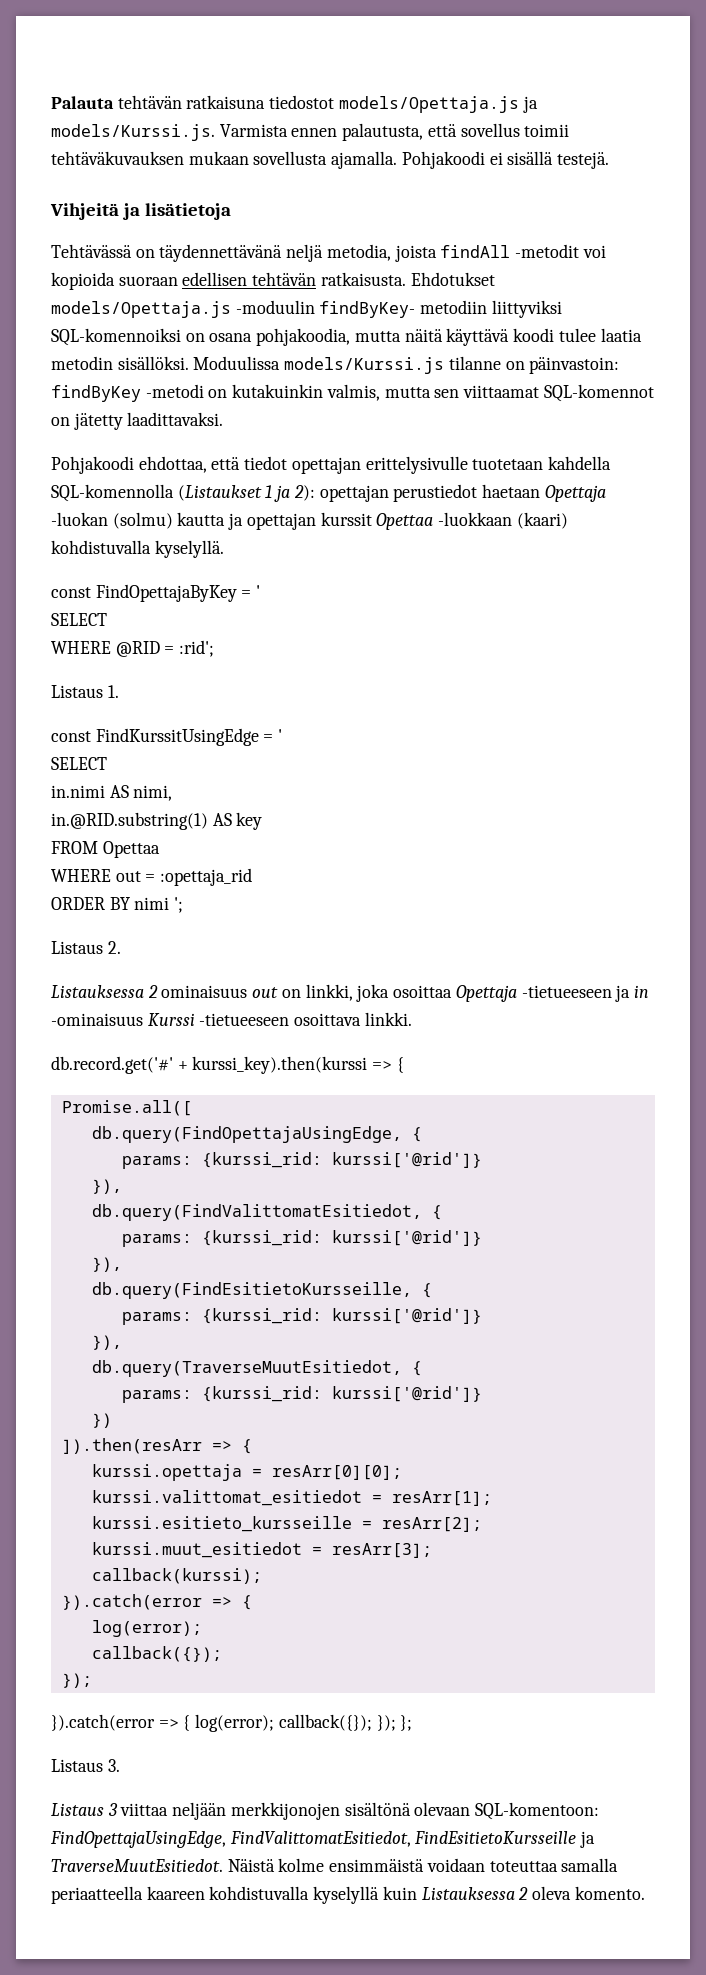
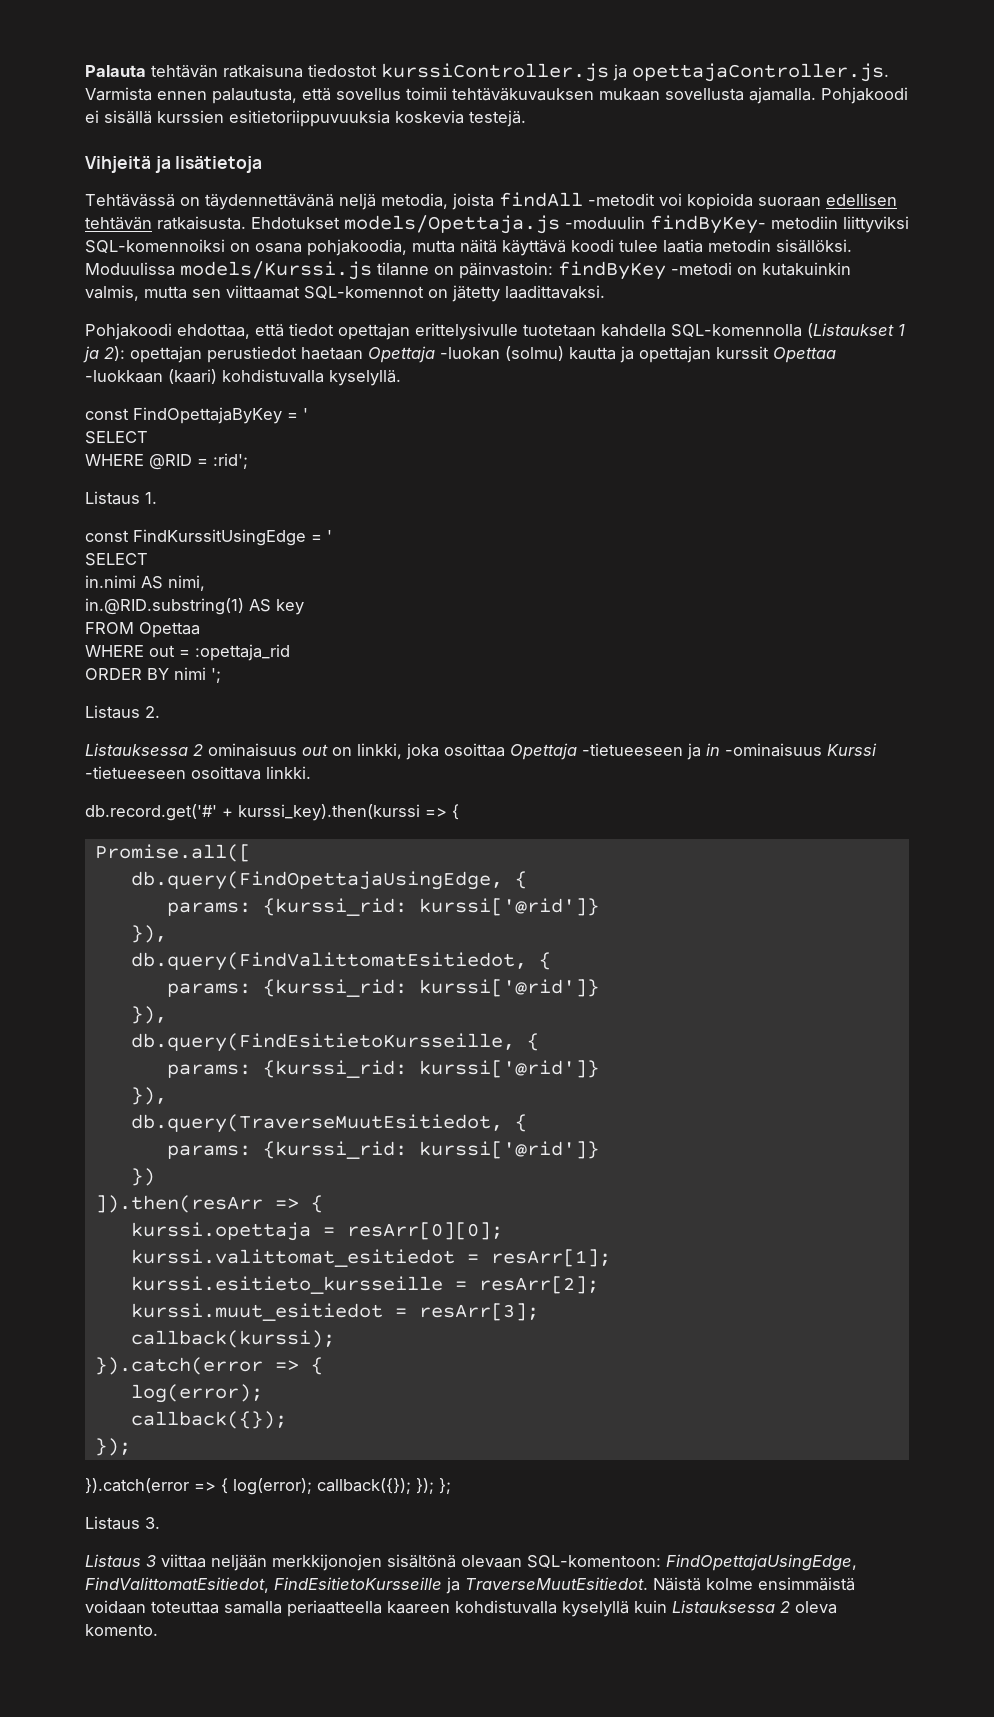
[338,96,538,113] [51,124,215,141] models/Opettaja.js ja models/Kurssi.js. -> [381,63,889,82] kurssiController.js ja opettajaController.js.
(554, 158) none -> [157,110,464,127] kurssien esitietoriippuvuuksia koskevia

